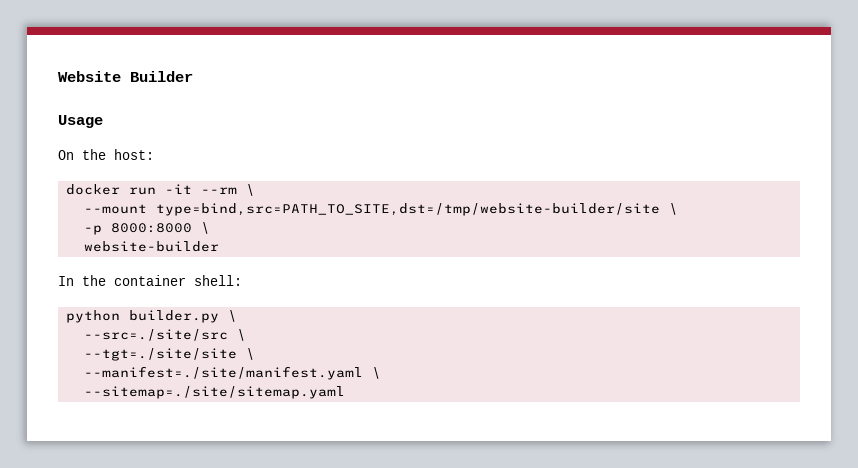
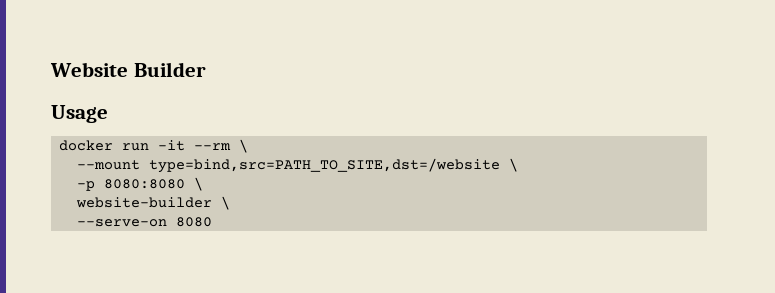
[58,149,154,160] // On the host: -> (108, 114) none
[156,203,661,216] type=bind,src=PATH_TO_SITE,dst=/tmp/website-builder/site -> [148,158,500,173] type=bind,src=PATH_TO_SITE,dst=/website
[111,223,193,233] 8000:8000 -> [103,179,185,189] 8080:8080
[58,275,242,286] [66,310,238,323] [84,329,247,341] [84,348,256,361] [84,366,382,380] [84,386,346,399] // In the container shell: // python builder.py \ // --src=./site/src \ // --tgt=./site/site \ // --manifest=./site/manifest.yaml \ // --sitemap=./site/sitemap.yaml -> [220,196,230,210] [76,217,212,227] \ // --serve-on 8080

